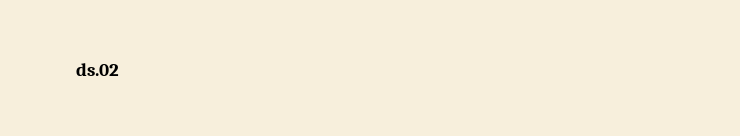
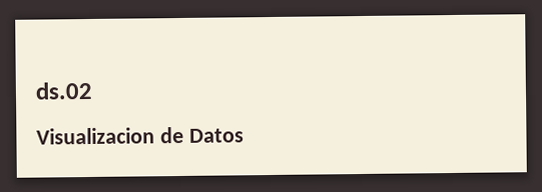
(119, 69) none -> [36,126,244,145] // Visualizacion de Datos

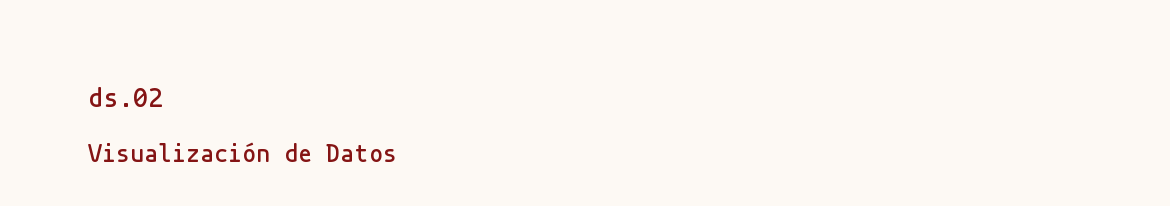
[36,127,155,145] Visualizacion -> [88,142,270,162] Visualización

